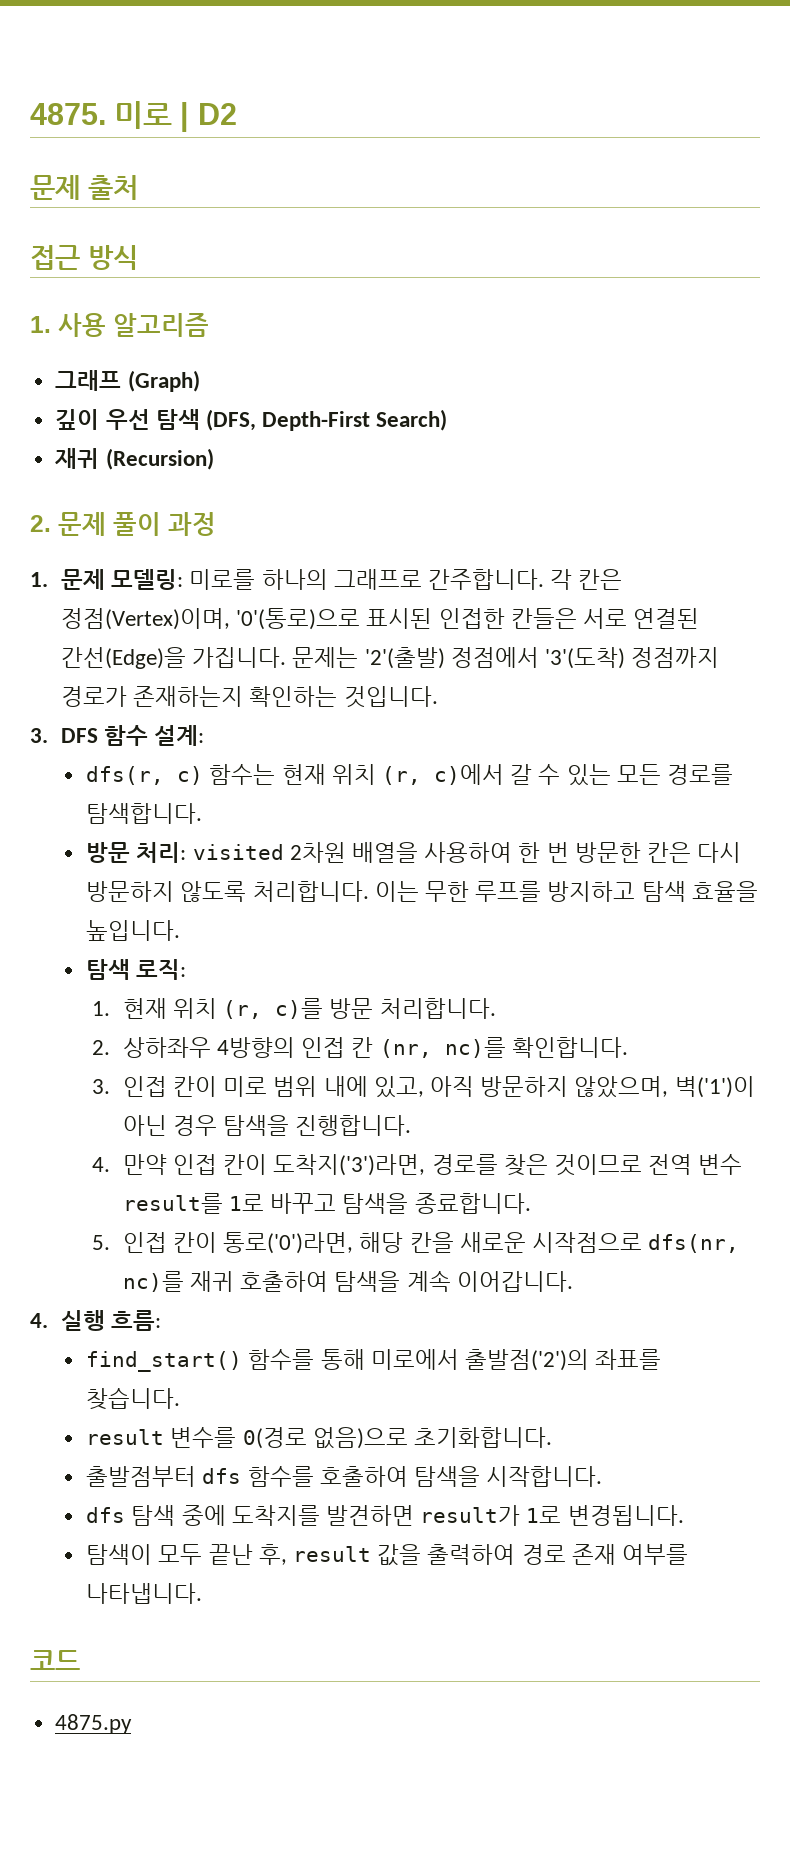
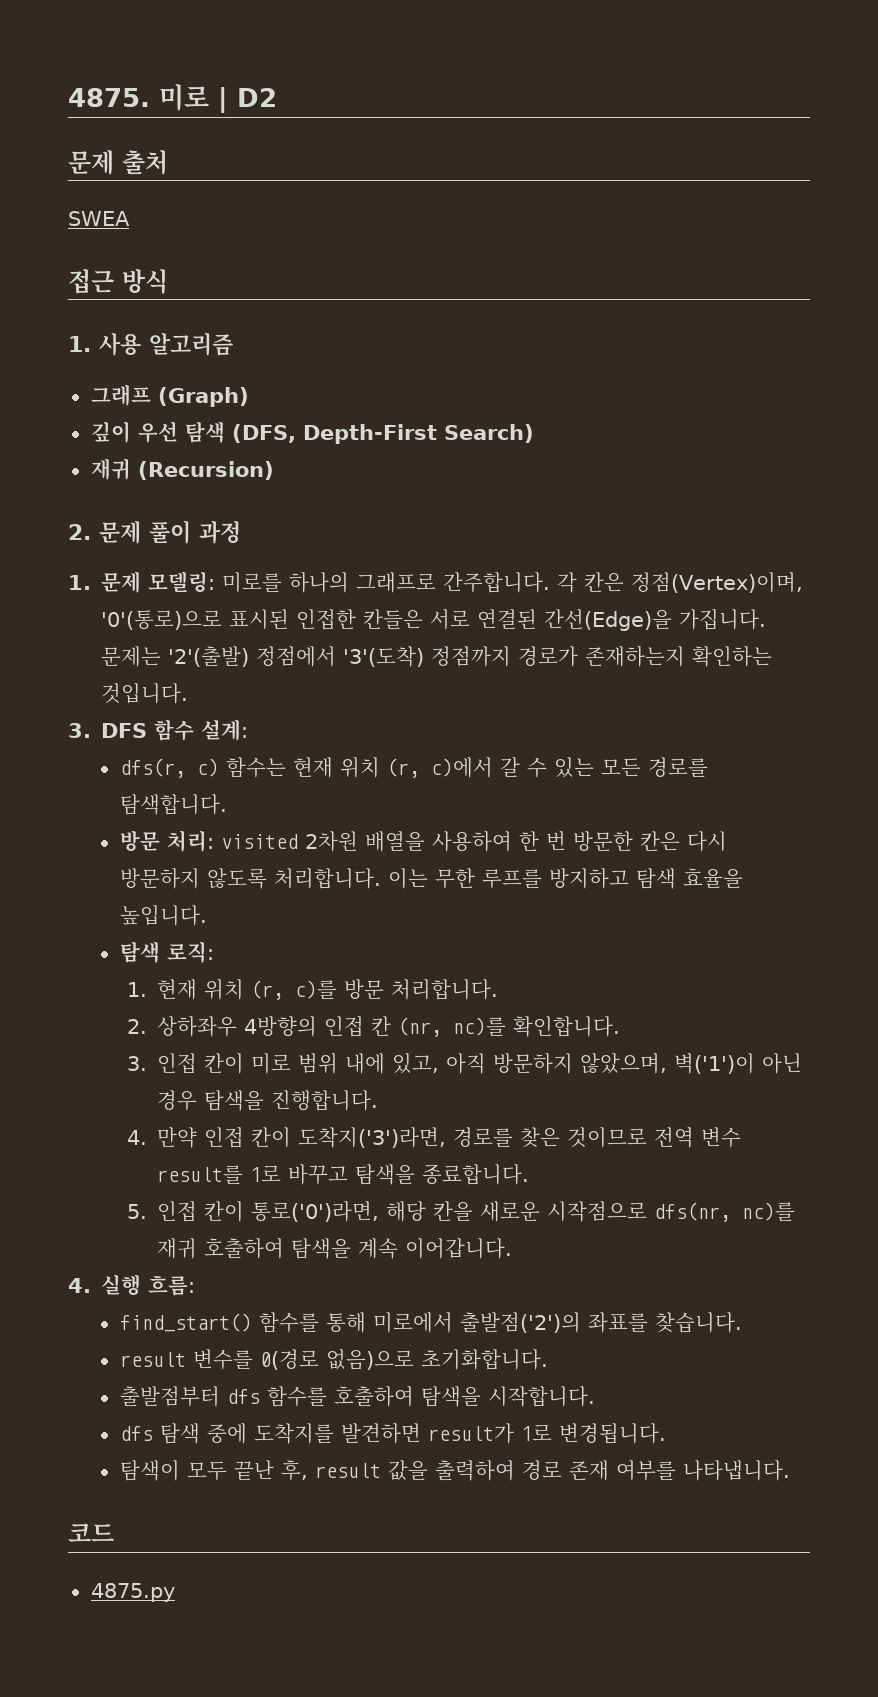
(138, 187) none -> [68,211,130,226] // SWEA

